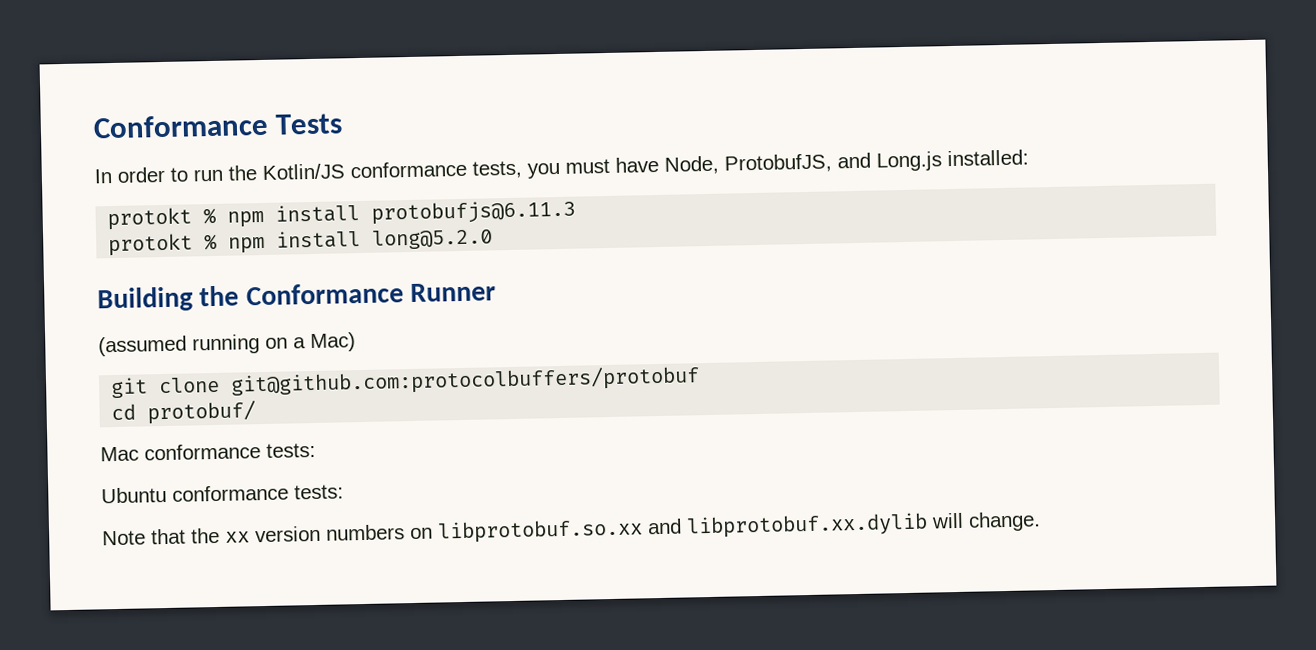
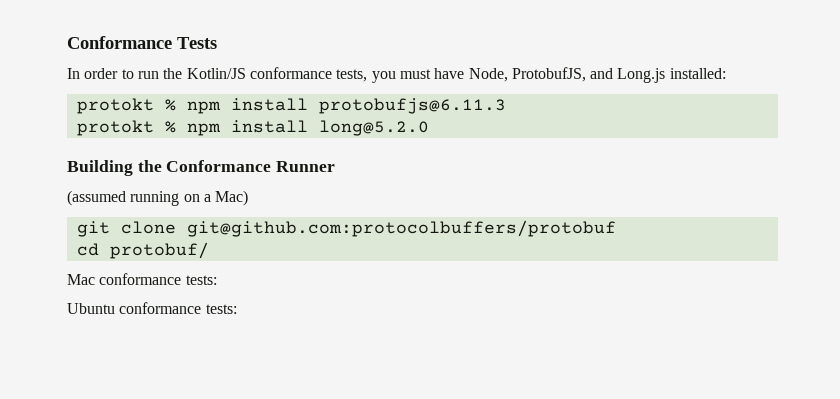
[102,511,1041,546] // Note that the xx version numbers on libprotobuf.so.xx and libprotobuf.xx.dylib will change. -> (237, 309) none

